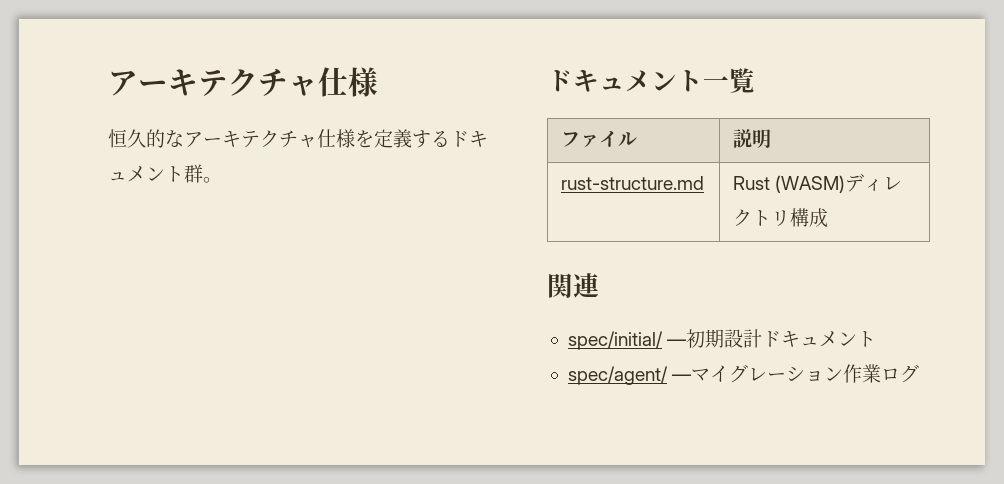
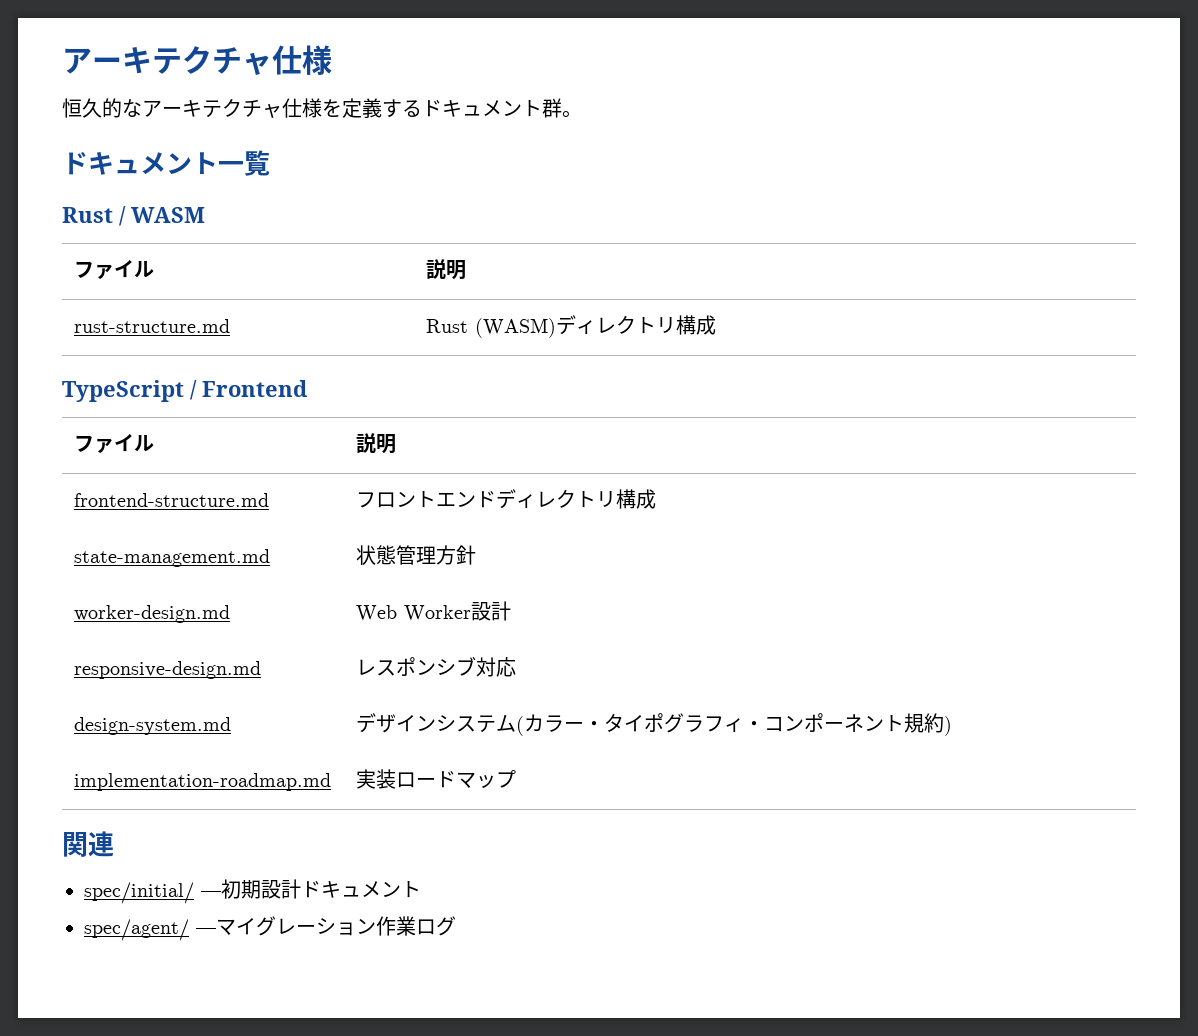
(755, 80) none -> [62,206,205,226] // Rust / WASM
(829, 218) none -> [62,380,307,402] [74,434,155,454] [356,433,397,454] [74,493,270,507] [356,489,657,509] [74,549,271,567] [356,545,477,565] [74,605,231,623] [356,601,512,622] [74,661,262,679] [356,656,517,677] [74,717,232,735] [356,713,953,736] [74,773,332,791] [356,769,517,789] // TypeScript / Frontend // ファイル | 説明 // frontend-structure.md | フロントエンドディレクトリ構成 // state-management.md | 状態管理方針 // worker-design.md | Web Worker設計 // responsive-design.md | レスポンシブ対応 // design-system.md | デザインシステム(カラー・タイポグラフィ・コンポーネント規約) // implementation-roadmap.md | 実装ロードマップ

